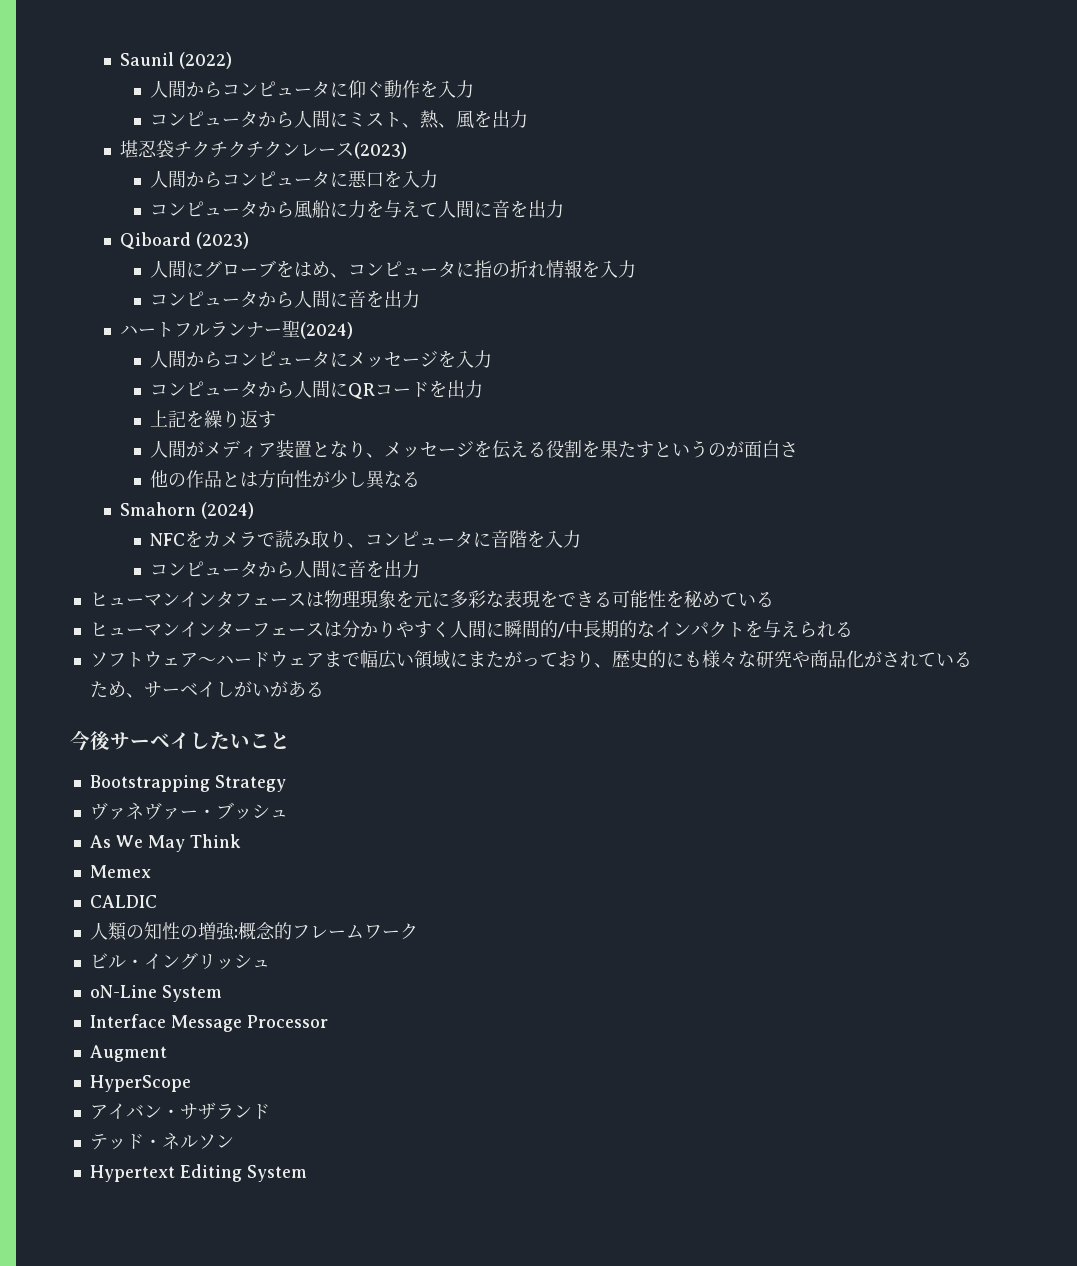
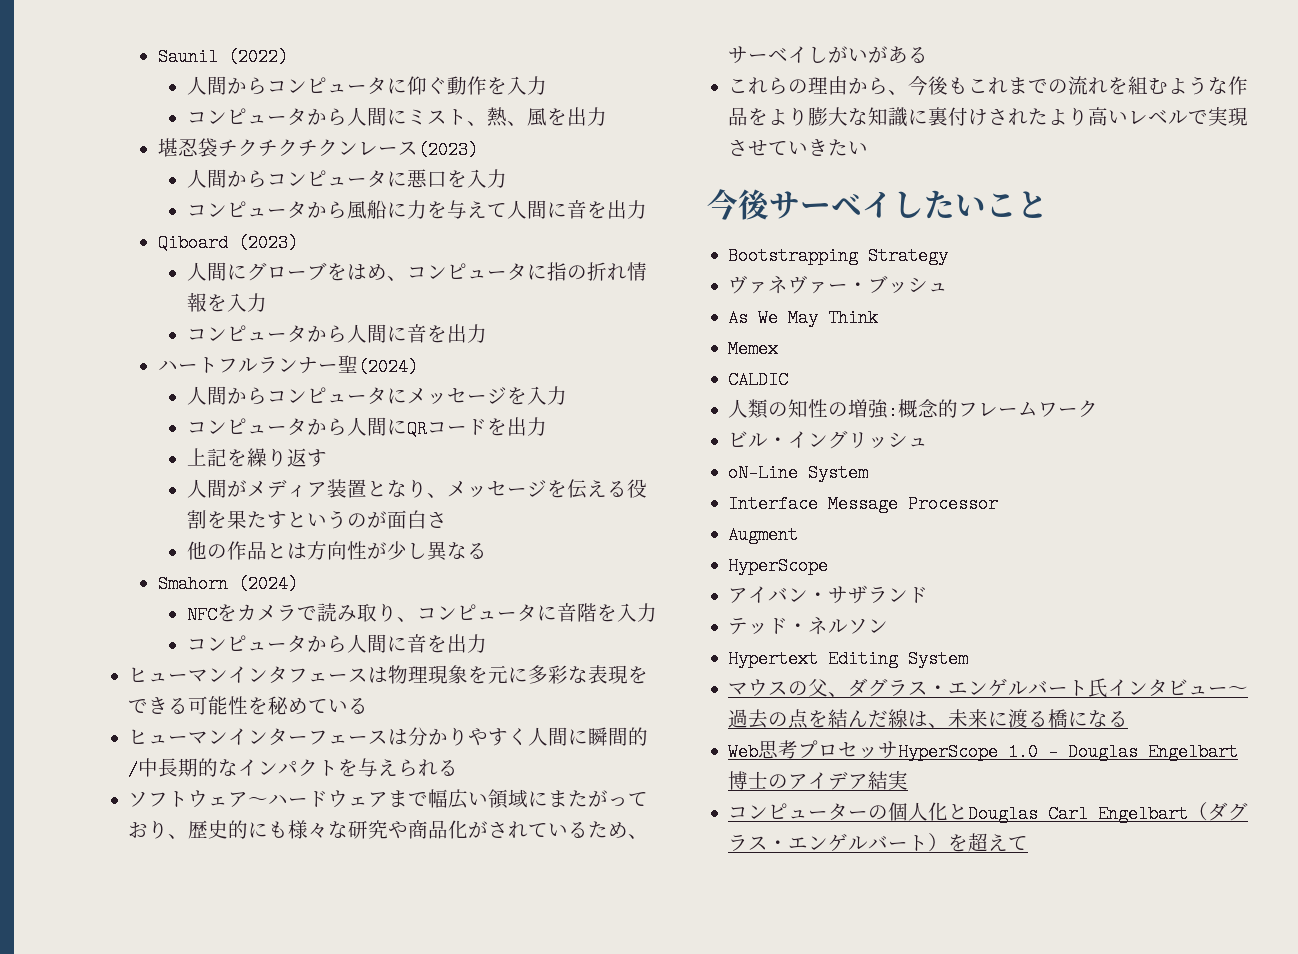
(324, 689) none -> [728,76,1249,96] [728,107,1249,127] [728,139,869,156] // これらの理由から、今後もこれまでの流れを組むような作品をより膨大な知識に裏付けされたより高いレベルで実現させていきたい
(307, 1173) none -> [728,678,1249,698] [728,709,1129,729] [728,740,1239,761] [728,771,909,790] [728,802,1249,823] [728,833,1029,852] // マウスの父、ダグラス・エンゲルバート氏インタビュー～過去の点を結んだ線は、未来に渡る橋になる // Web思考プロセッサHyperScope 1.0 - Douglas Engelbart博士のアイデア結実 // コンピューターの個人化とDouglas Carl Engelbart（ダグラス・エンゲルバート）を超えて

